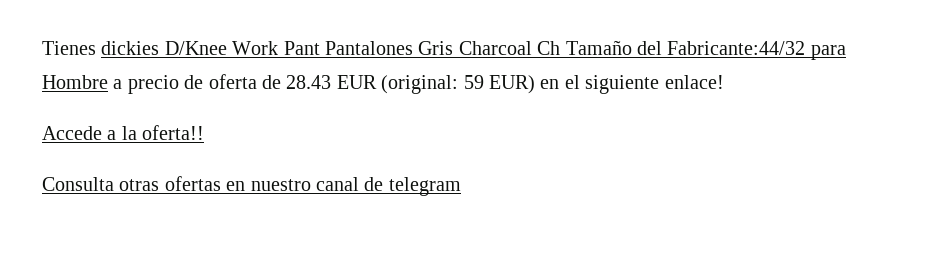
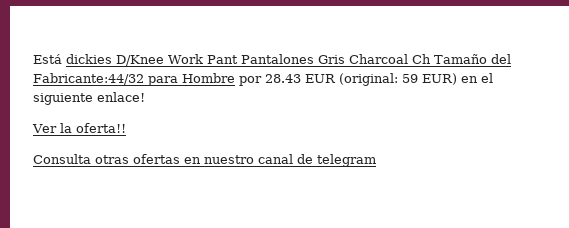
[42,41,96,55] Tienes -> [33,54,62,64] Está
[113,74,281,94] a precio de oferta de -> [239,76,262,86] por
[42,126,117,140] Accede a -> [32,124,57,133] Ver

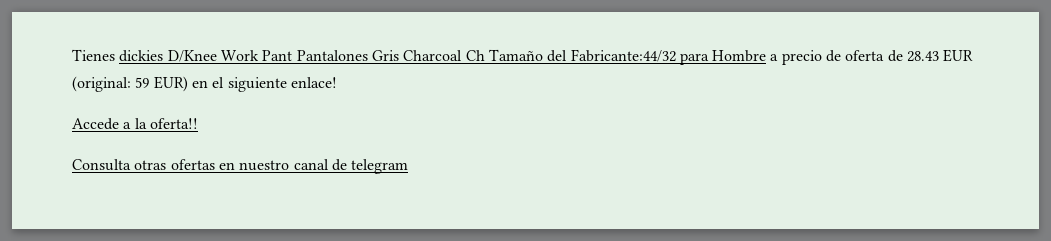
[33,54,62,64] Está -> [72,49,115,61] Tienes
[239,76,262,86] por -> [770,50,903,65] a precio de oferta de
[32,124,57,133] Ver -> [72,118,132,130] Accede a

